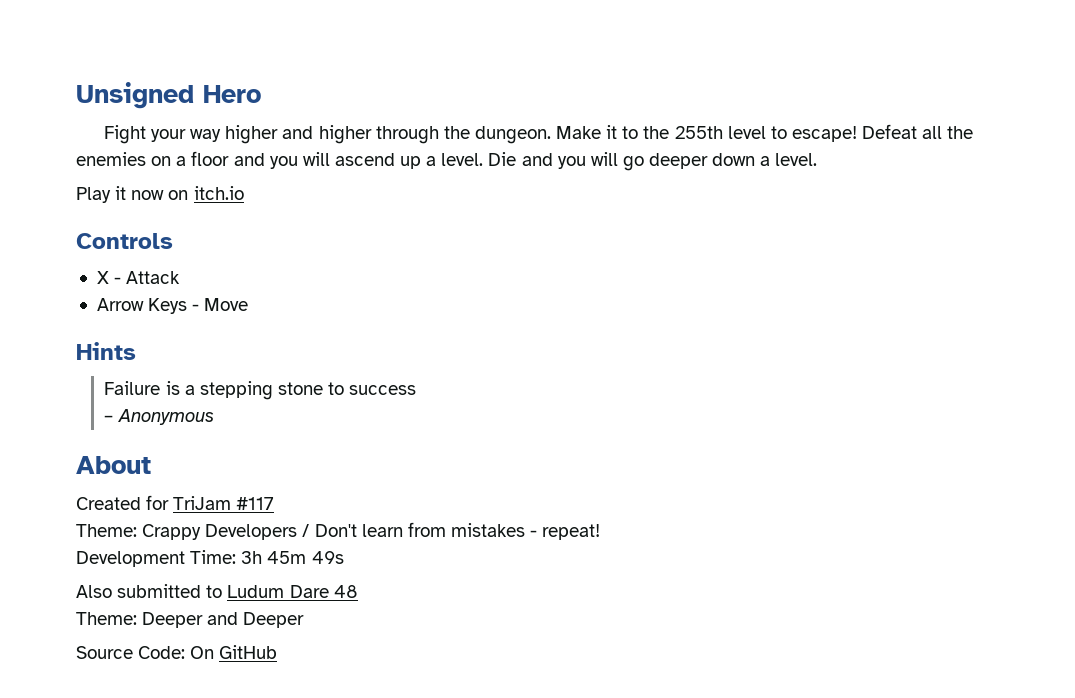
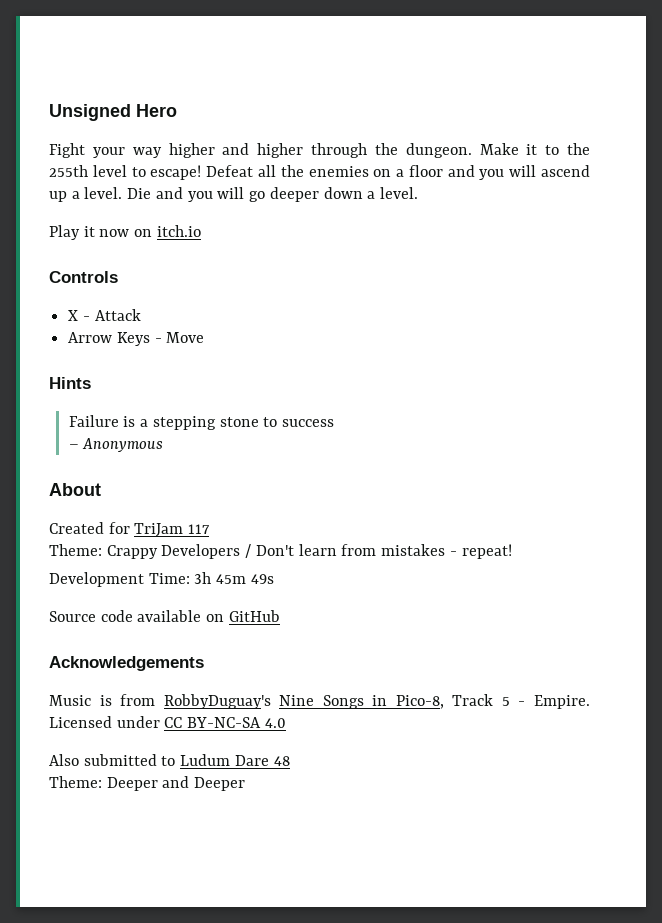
[236,497,275,510] #117 -> [188,524,211,534] 117
(344, 557) none -> [49,610,280,622] [49,656,204,671] [49,694,590,709] [49,716,286,728] // Source code available on GitHub // Acknowledgements // Music is from RobbyDuguay's Nine Songs in Pico-8, Track 5 - Empire. Licensed under CC BY-NC-SA 4.0
[76,645,278,659] // Source Code: On GitHub -> (246, 784) none

